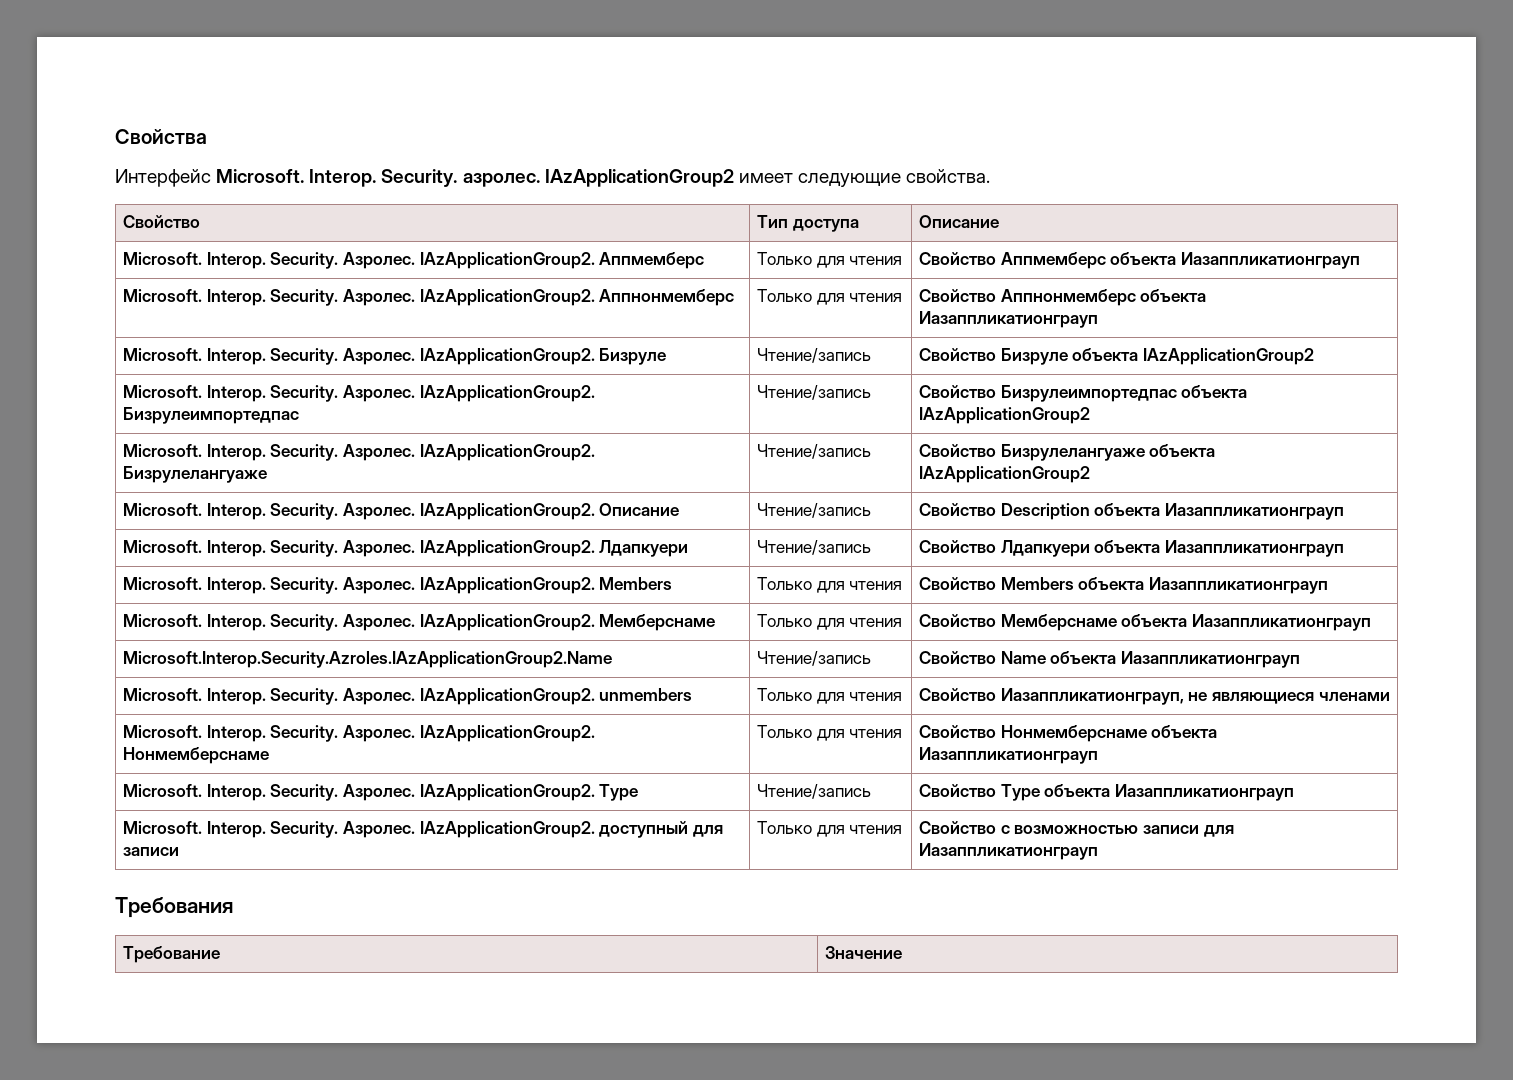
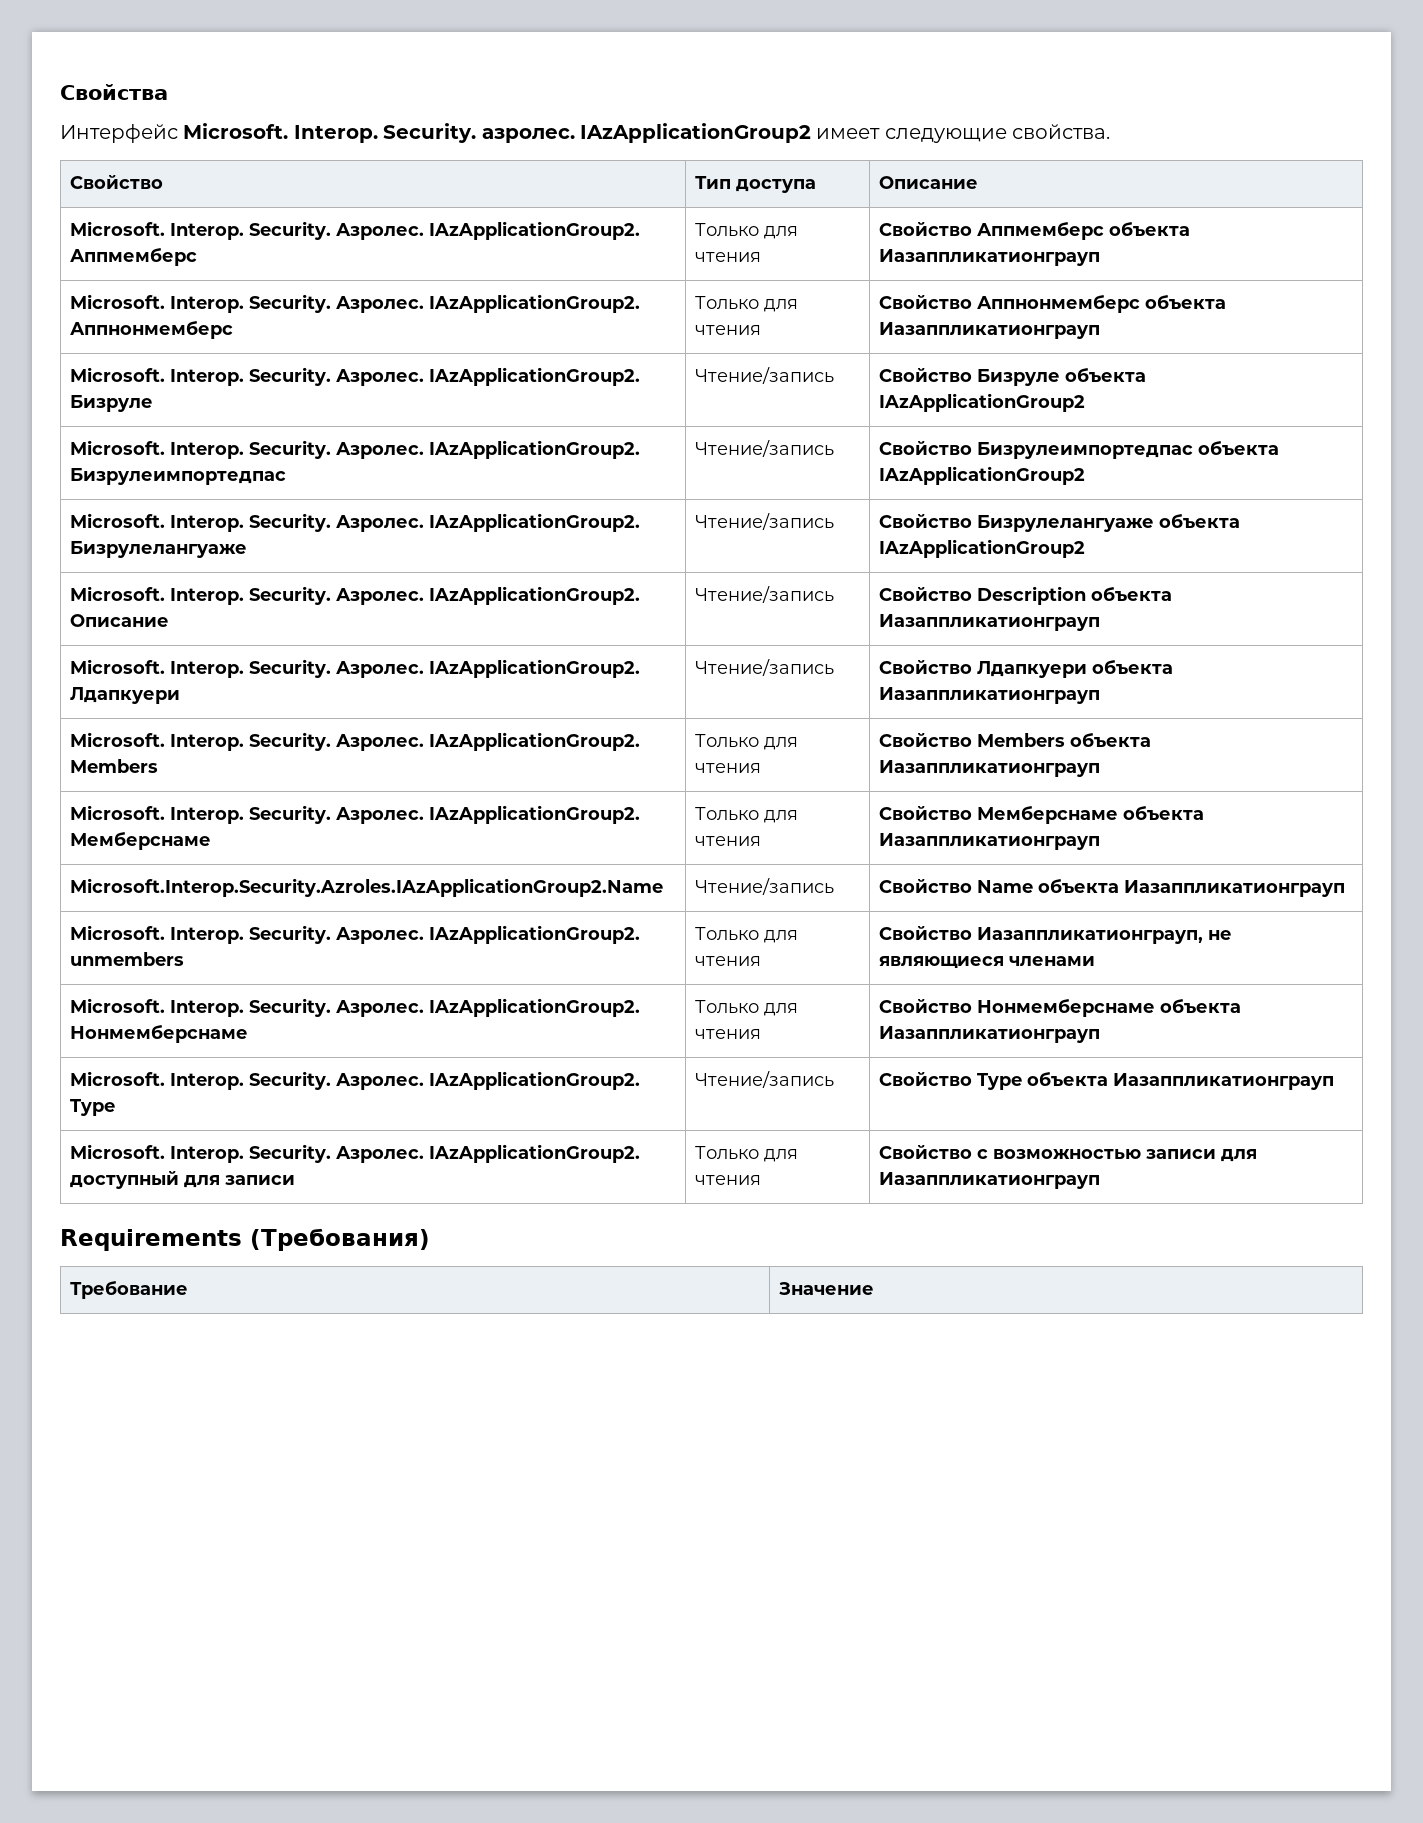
[115,897,233,918] Требования -> [60,1228,430,1251] Requirements (Требования)

